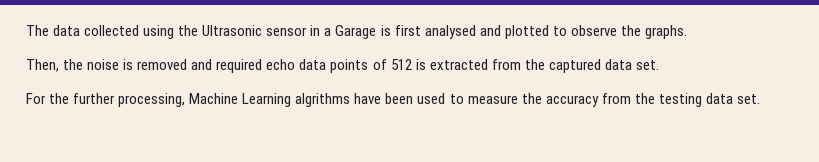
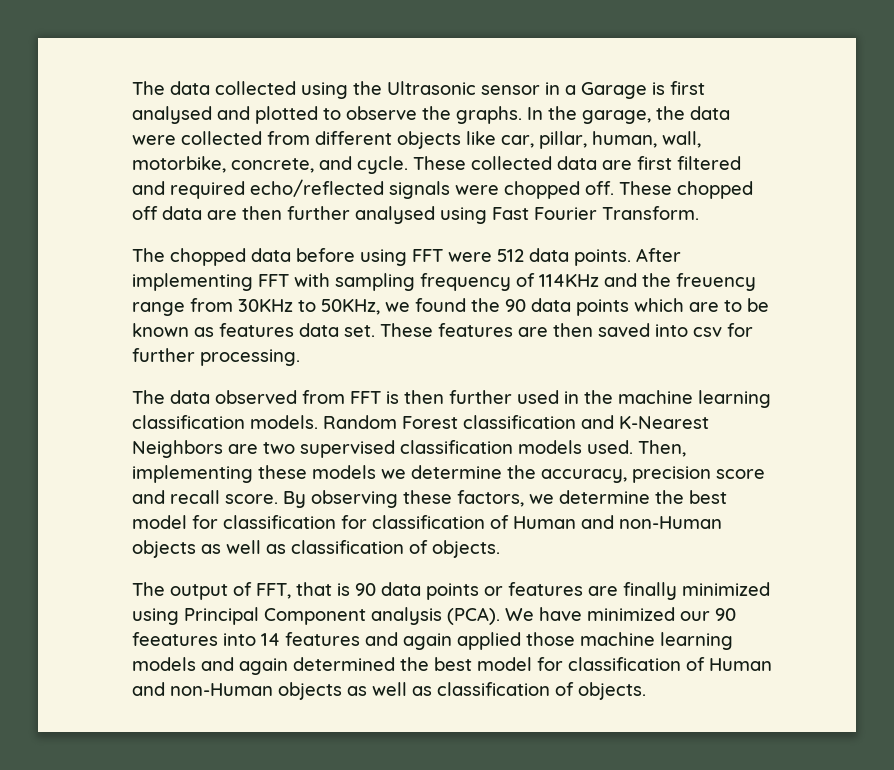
[26,59,659,73] [26,93,760,107] // Then, the noise is removed and required echo data points of 512 is extracted from the captured data set. // For the further processing, Machine Learning algrithms have been used to measure the accuracy from the testing data set. -> [527,106,730,124] [132,131,701,149] [132,156,741,174] [132,179,753,199] [132,206,699,224] [132,248,681,266] [132,273,756,291] [132,298,769,316] [132,323,753,337] [132,348,300,366] [132,390,771,408] [132,415,709,429] [132,440,686,458] [132,465,765,483] [132,490,727,508] [132,515,722,529] [132,540,500,558] [132,582,770,600] [132,607,736,625] [132,632,733,650] [132,657,772,675] [132,682,646,700] In the garage, the data were collected from different objects like car, pillar, human, wall, motorbike, concrete, and cycle. These collected data are first filtered and required echo/reflected signals were chopped off. These chopped off data are then further analysed using Fast Fourier Transform. // The chopped data before using FFT were 512 data points. After implementing FFT with sampling frequency of 114KHz and the freuency range from 30KHz to 50KHz, we found the 90 data points which are to be known as features data set. These features are then saved into csv for further processing. // The data observed from FFT is then further used in the machine learning classification models. Random Forest classification and K-Nearest Neighbors are two supervised classification models used. Then, implementing these models we determine the accuracy, precision score and recall score. By observing these factors, we determine the best model for classification for classification of Human and non-Human objects as well as classification of objects. // The output of FFT, that is 90 data points or features are finally minimized using Principal Component analysis (PCA). We have minimized our 90 feeatures into 14 features and again applied those machine learning models and again determined the best model for classification of Human and non-Human objects as well as classification of objects.

